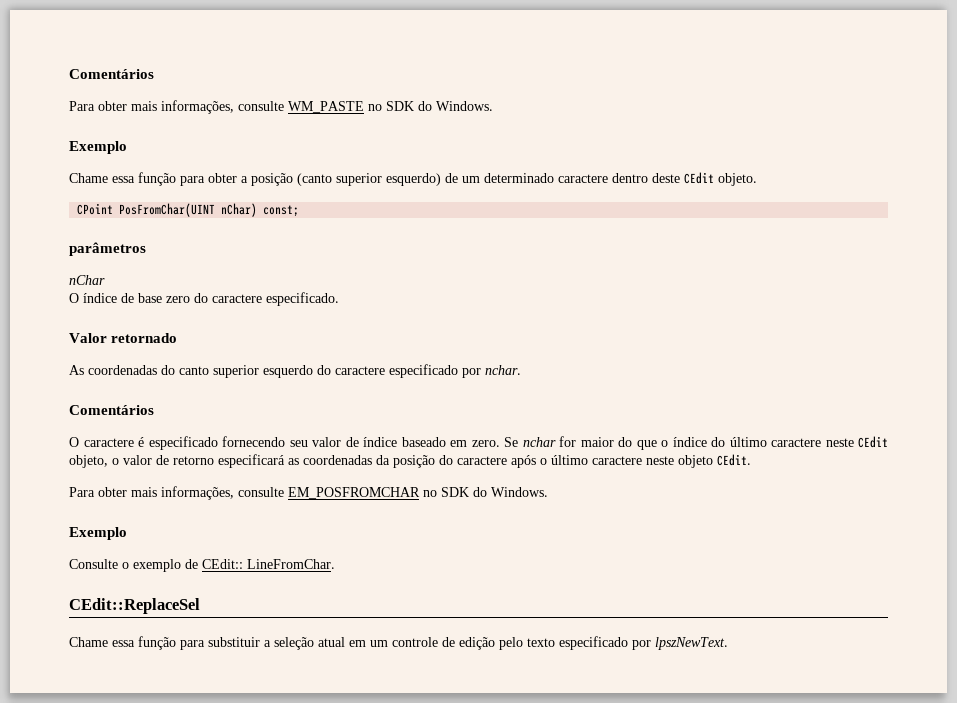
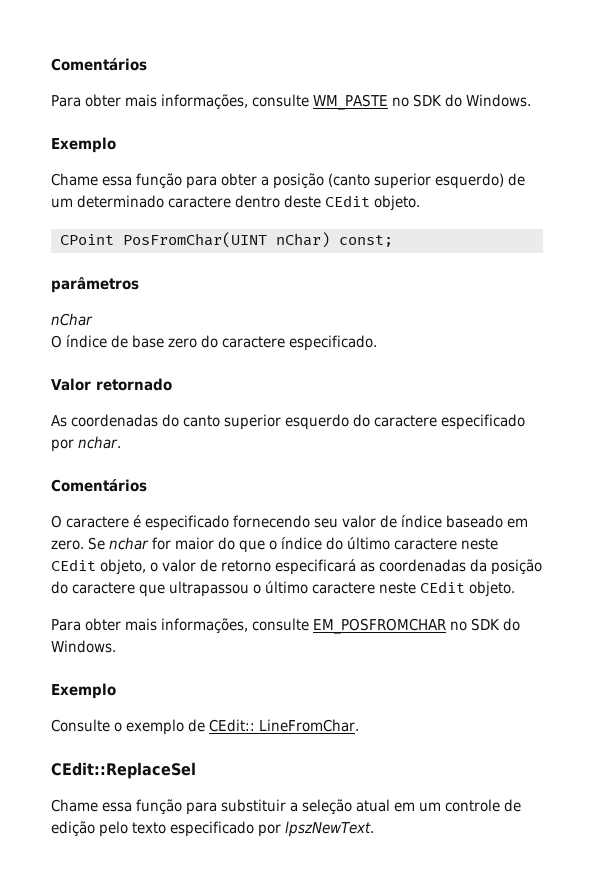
[511,455,536,468] após -> [139,581,249,597] que ultrapassou
[678,454,751,468] objeto CEdit. -> [420,581,515,597] CEdit objeto.

